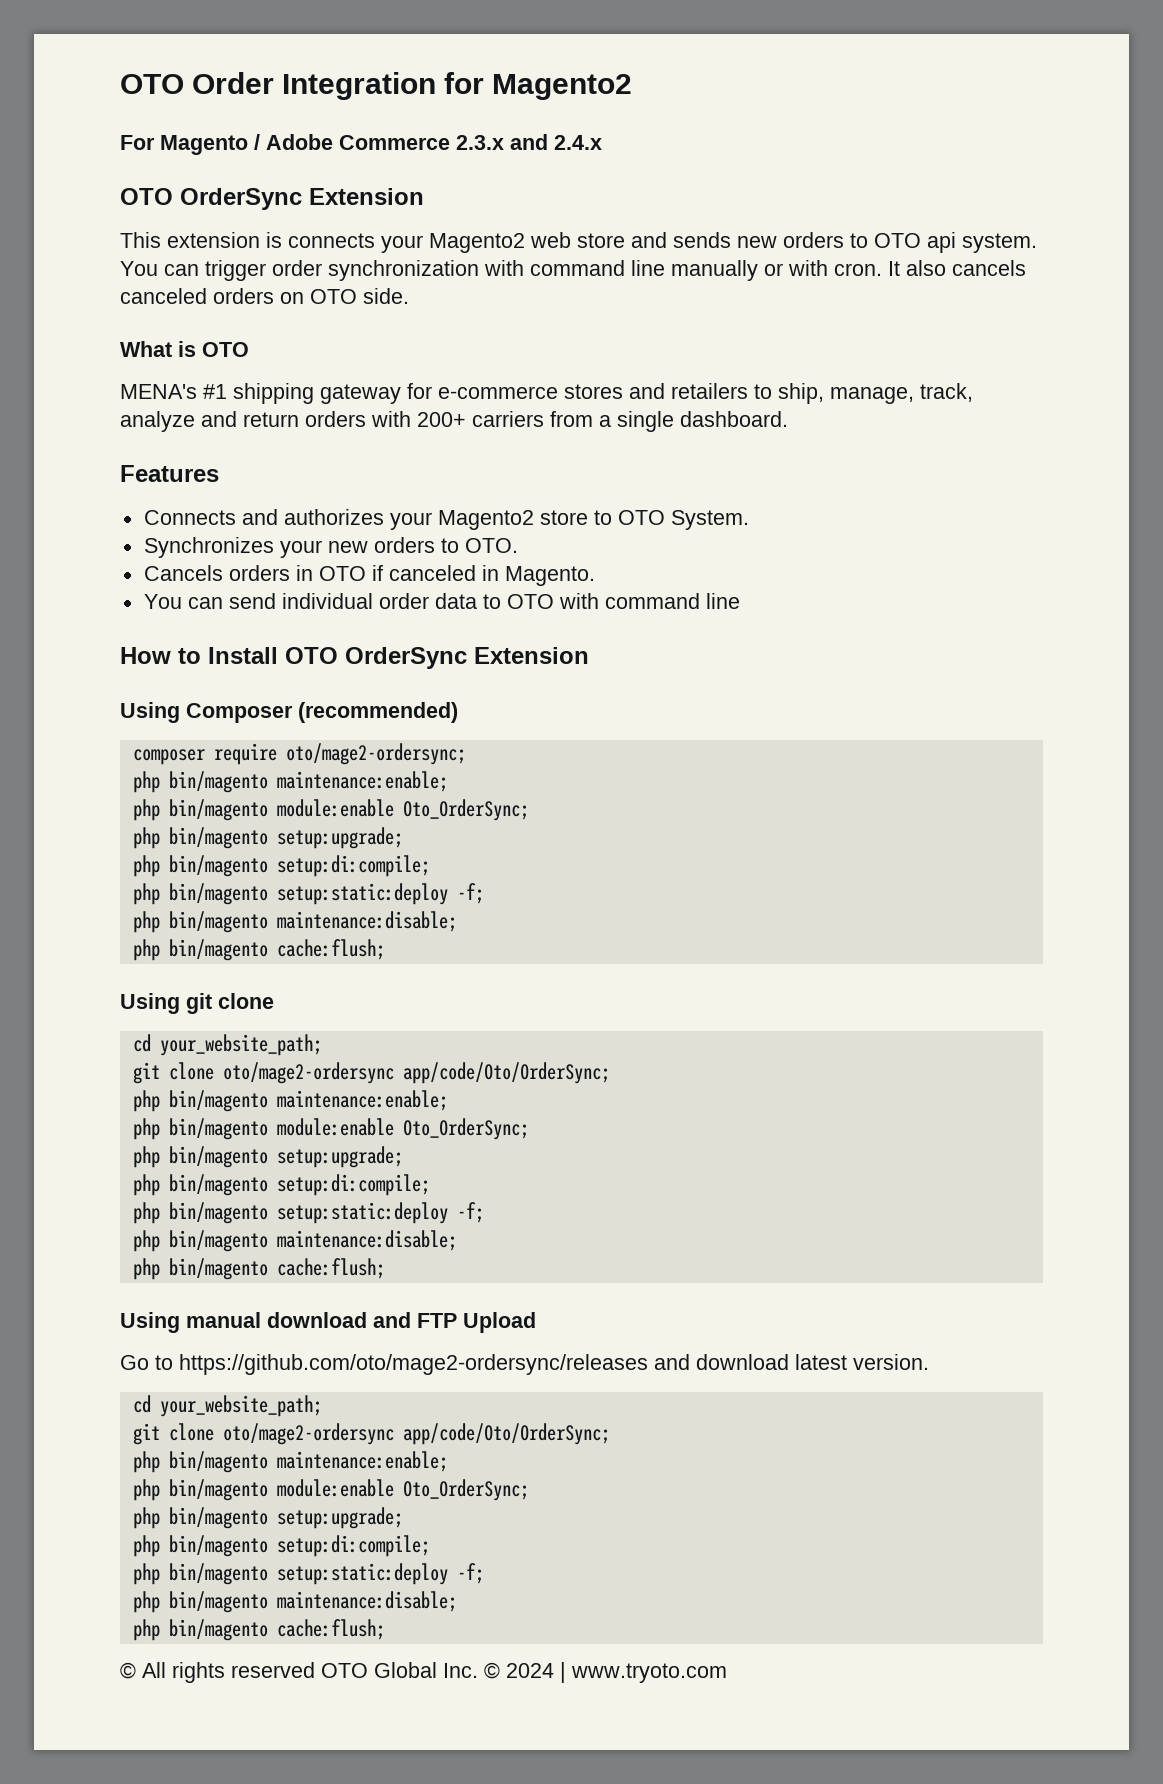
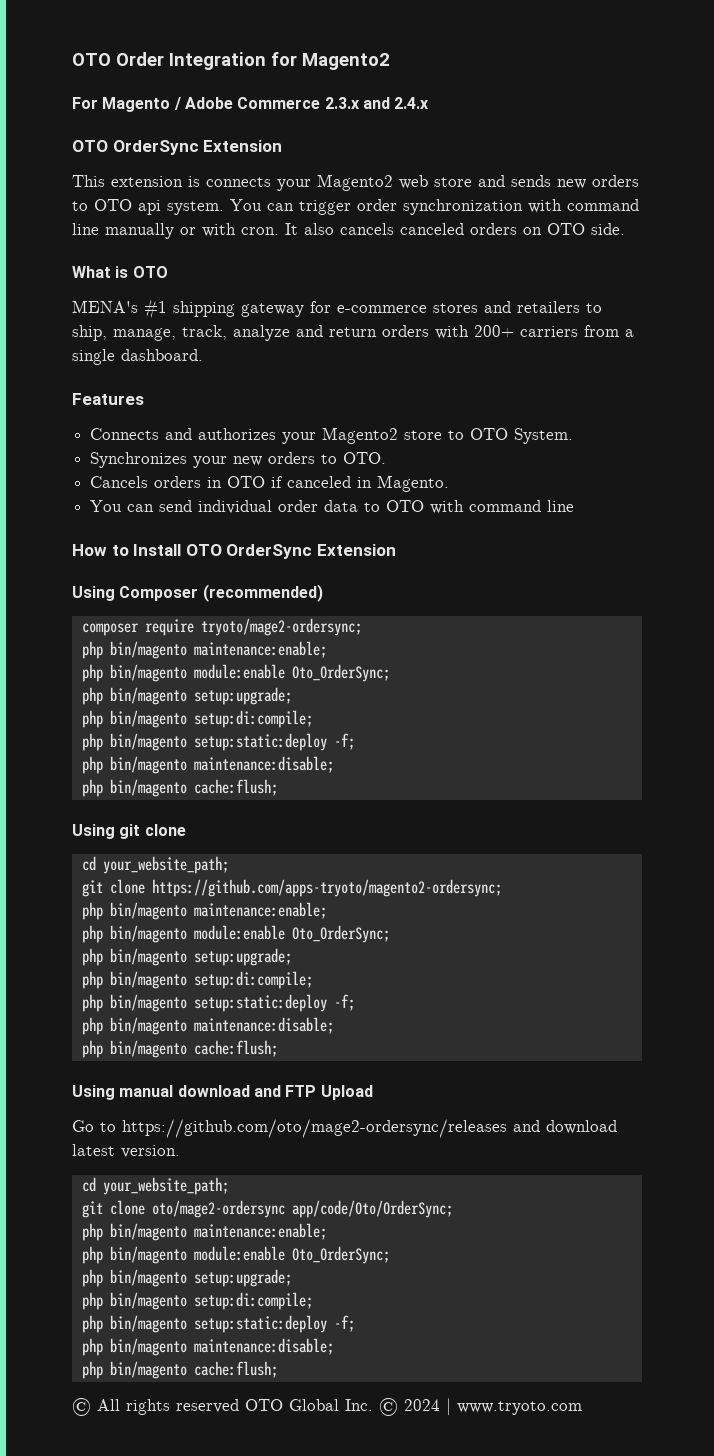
[285,743,466,765] oto/mage2-ordersync; -> [200,618,362,636] tryoto/mage2-ordersync;
[222,1062,610,1084] oto/mage2-ordersync app/code/Oto/OrderSync; -> [151,879,502,897] https://github.com/apps-tryoto/magento2-ordersync;

